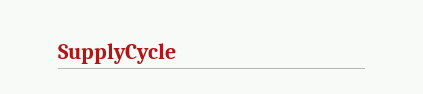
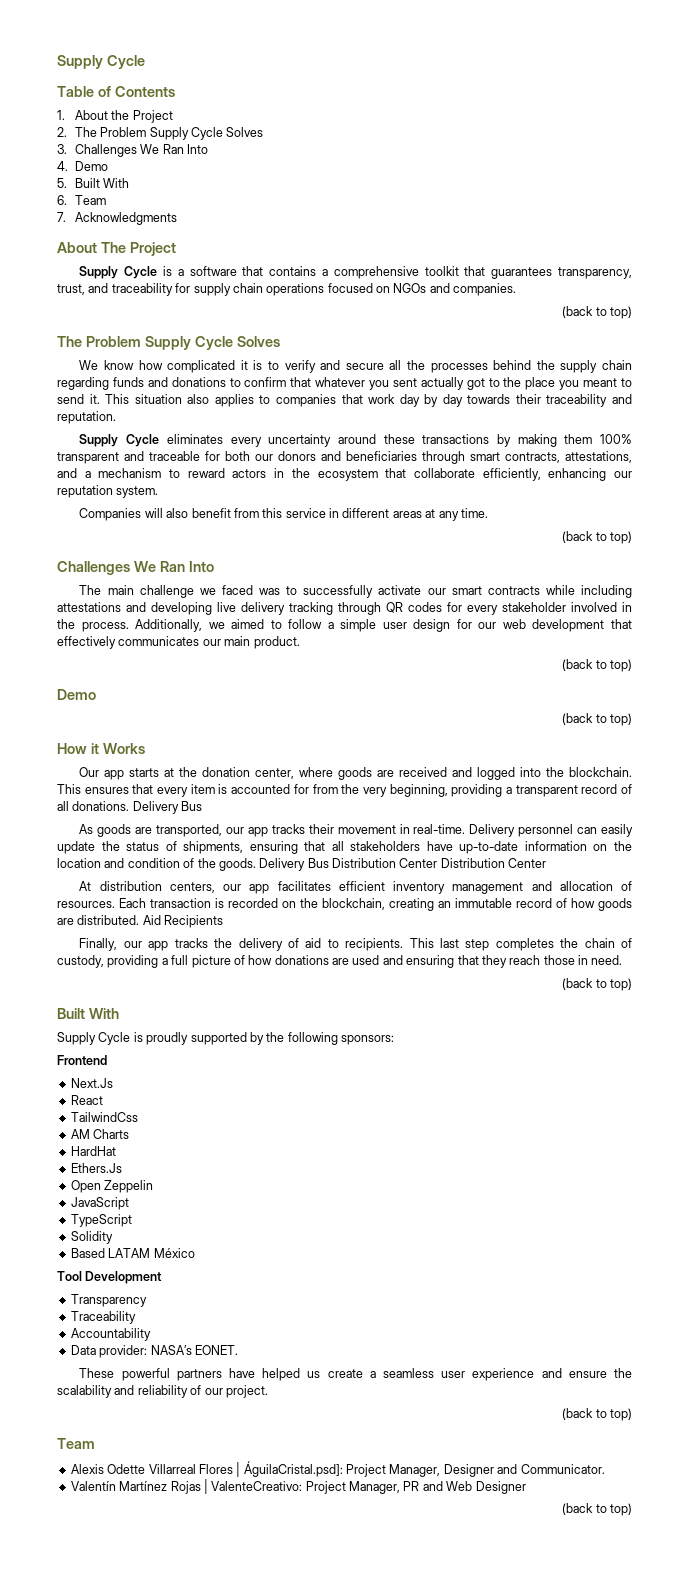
[58,43,176,64] SupplyCycle -> [57,55,145,69] [57,86,175,97] [57,110,173,123] [57,127,264,140] [57,144,208,157] [57,161,108,171] [57,178,130,188] [57,195,106,205] [57,212,177,225] [57,242,176,256] [79,266,632,279] [57,283,517,296] [562,306,632,319] [57,336,280,350] [79,360,633,373] [57,377,632,390] [57,394,632,407] [57,411,116,424] [79,434,632,447] [57,451,632,464] [57,468,632,481] [57,485,159,498] [79,508,488,521] [562,531,632,544] [57,561,214,575] [79,585,633,598] [57,602,632,615] [57,619,633,632] [57,636,300,649] [562,659,632,672] [57,689,96,700] [562,713,632,726] [57,743,145,754] [79,767,633,780] [57,784,632,797] [57,801,203,814] [79,824,633,837] [57,841,632,854] [57,858,547,871] [79,881,633,894] [57,898,632,911] [57,915,224,928] [79,938,633,951] [57,955,623,968] [562,978,632,991] [57,1008,119,1019] [57,1032,394,1045] [57,1055,107,1065] [70,1078,113,1088] [70,1095,103,1105] [70,1112,138,1122] [70,1129,130,1139] [70,1146,116,1156] [70,1163,122,1173] [70,1180,154,1193] [70,1197,129,1210] [70,1214,132,1227] [70,1231,113,1244] [70,1248,195,1258] [57,1271,163,1284] [70,1294,147,1307] [70,1311,136,1324] [70,1328,151,1341] [70,1345,238,1358] [79,1368,632,1381] [57,1385,268,1398] [562,1408,632,1421] [57,1438,95,1449] [70,1461,605,1477] [70,1479,526,1494] [562,1503,632,1516] Supply Cycle // Table of Contents // 1. About the Project // 2. The Problem Supply Cycle Solves // 3. Challenges We Ran Into // 4. Demo // 5. Built With // 6. Team // 7. Acknowledgments // About The Project // Supply Cycle is a software that contains a comprehensive toolkit that guarantees transparency, trust, and traceability for supply chain operations focused on NGOs and companies. // (back to top) // The Problem Supply Cycle Solves // We know how complicated it is to verify and secure all the processes behind the supply chain regarding funds and donations to confirm that whatever you sent actually got to the place you meant to send it. This situation also applies to companies that work day by day towards their traceability and reputation. // Supply Cycle eliminates every uncertainty around these transactions by making them 100% transparent and traceable for both our donors and beneficiaries through smart contracts, attestations, and a mechanism to reward actors in the ecosystem that collaborate efficiently, enhancing our reputation system. // Companies will also benefit from this service in different areas at any time. // (back to top) // Challenges We Ran Into // The main challenge we faced was to successfully activate our smart contracts while including attestations and developing live delivery tracking through QR codes for every stakeholder involved in the process. Additionally, we aimed to follow a simple user design for our web development that effectively communicates our main product. // (back to top) // Demo // (back to top) // How it Works // Our app starts at the donation center, where goods are received and logged into the blockchain. This ensures that every item is accounted for from the very beginning, providing a transparent record of all donations. Delivery Bus // As goods are transported, our app tracks their movement in real-time. Delivery personnel can easily update the status of shipments, ensuring that all stakeholders have up-to-date information on the location and condition of the goods. Delivery Bus Distribution Center Distribution Center // At distribution centers, our app facilitates efficient inventory management and allocation of resources. Each transaction is recorded on the blockchain, creating an immutable record of how goods are distributed. Aid Recipients // Finally, our app tracks the delivery of aid to recipients. This last step completes the chain of custody, providing a full picture of how donations are used and ensuring that they reach those in need. // (back to top) // Built With // Supply Cycle is proudly supported by the following sponsors: // Frontend // Next.Js // React // TailwindCss // AM Charts // HardHat // Ethers.Js // Open Zeppelin // JavaScript // TypeScript // Solidity // Based LATAM México // Tool Development // Transparency // Traceability // Accountability // Data provider: NASA’s EONET. // These powerful partners have helped us create a seamless user experience and ensure the scalability and reliability of our project. // (back to top) // Team // Alexis Odette Villarreal Flores | ÁguilaCristal.psd]: Project Manager, Designer and Communicator. // Valentín Martínez Rojas | ValenteCreativo: Project Manager, PR and Web Designer // (back to top)

